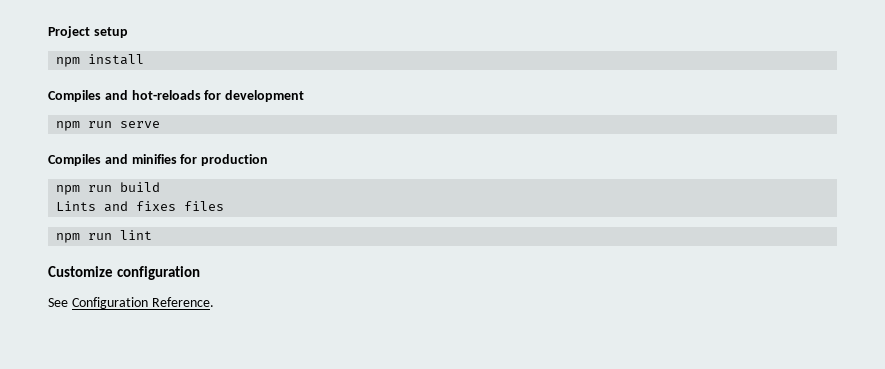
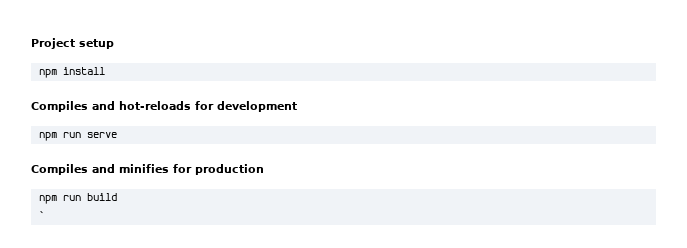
[56,201,225,212] [56,230,153,243] [48,266,201,280] [48,297,214,309] Lints and fixes files // npm run lint // Customize configuration // See Configuration Reference. -> [38,211,45,219] `

